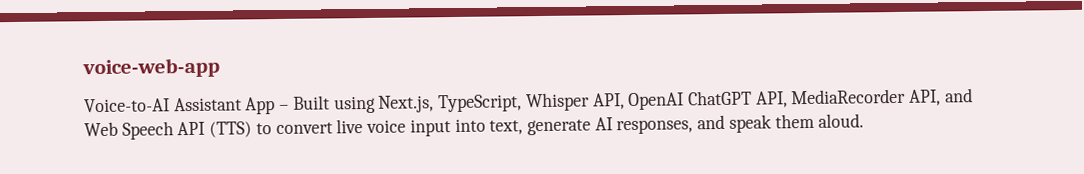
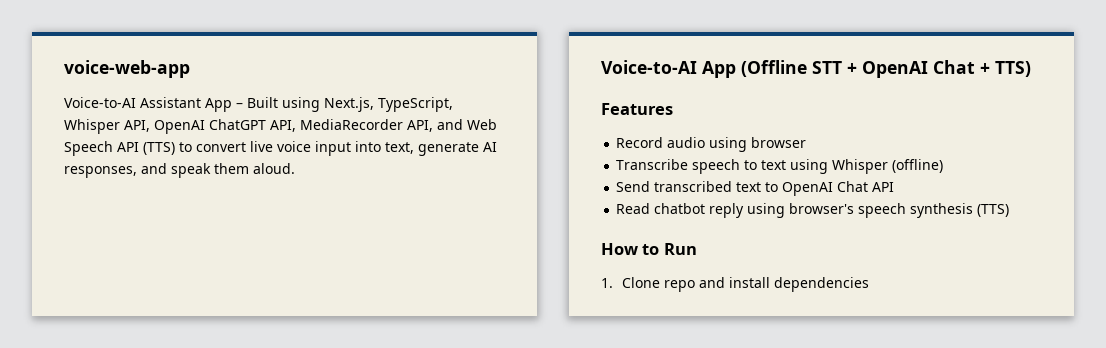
(865, 120) none -> [601,60,1031,78] [601,103,673,115] [616,137,807,152] [616,159,944,174] [616,181,895,196] [616,203,1010,218] [601,243,697,255] [601,277,870,292] // Voice-to-AI App (Offline STT + OpenAI Chat + TTS) // Features // Record audio using browser // Transcribe speech to text using Whisper (offline) // Send transcribed text to OpenAI Chat API // Read chatbot reply using browser's speech synthesis (TTS) // How to Run // 1. Clone repo and install dependencies

